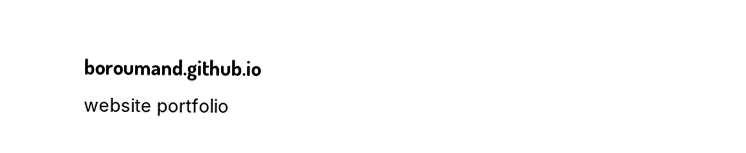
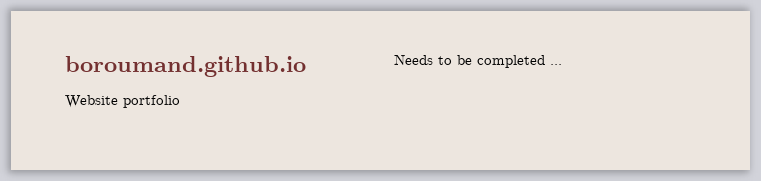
[83,97,152,113] website -> [65,95,118,108] Website
(229, 107) none -> [394,54,562,68] // Needs to be completed ...

